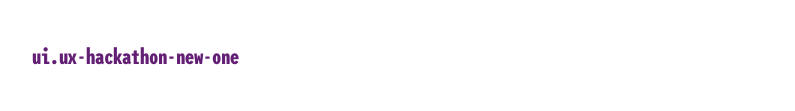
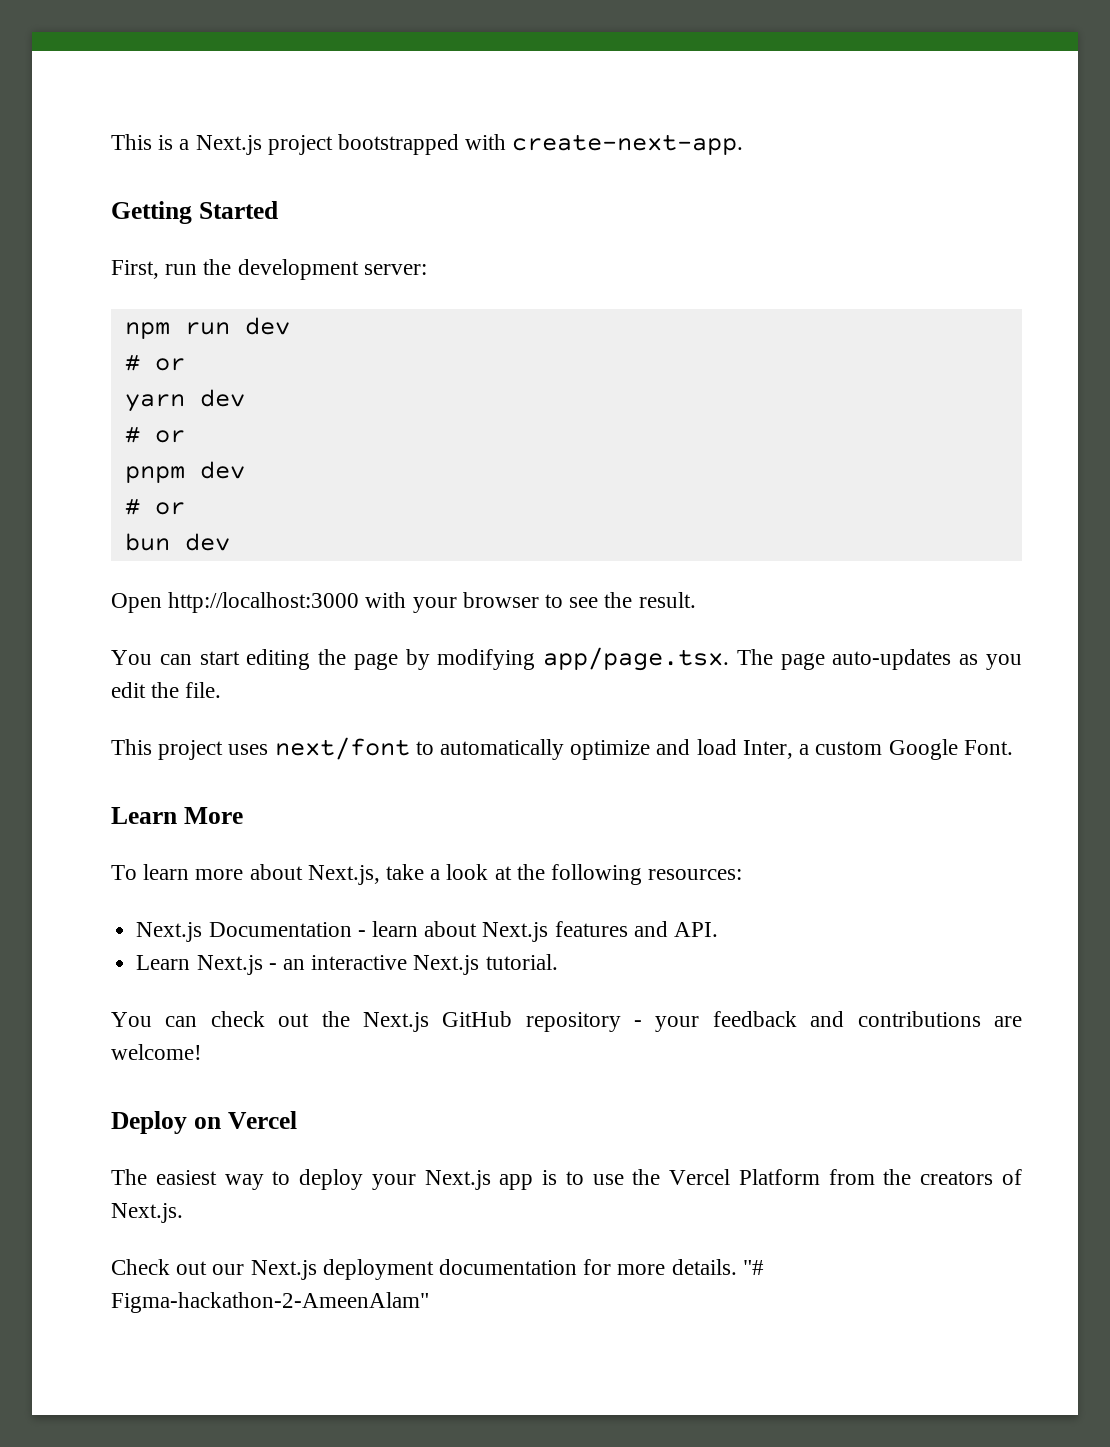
[32,47,239,65] ui.ux-hackathon-new-one -> [111,134,744,155] [111,201,278,224] [111,259,427,280] [124,317,290,339] [124,354,185,371] [124,389,245,412] [124,426,185,443] [124,461,245,483] [124,498,185,515] [124,533,230,551] [111,592,696,613] [111,647,1022,671] [111,682,222,698] [111,737,1013,760] [111,807,243,824] [111,864,743,885] [136,921,718,942] [136,954,558,975] [111,1011,1022,1032] [111,1044,202,1060] [111,1111,297,1134] [111,1169,1022,1190] [111,1203,183,1223] [111,1259,764,1280] [111,1292,429,1313] This is a Next.js project bootstrapped with create-next-app. // Getting Started // First, run the development server: // npm run dev // # or // yarn dev // # or // pnpm dev // # or // bun dev // Open http://localhost:3000 with your browser to see the result. // You can start editing the page by modifying app/page.tsx. The page auto-updates as you edit the file. // This project uses next/font to automatically optimize and load Inter, a custom Google Font. // Learn More // To learn more about Next.js, take a look at the following resources: // Next.js Documentation - learn about Next.js features and API. // Learn Next.js - an interactive Next.js tutorial. // You can check out the Next.js GitHub repository - your feedback and contributions are welcome! // Deploy on Vercel // The easiest way to deploy your Next.js app is to use the Vercel Platform from the creators of Next.js. // Check out our Next.js deployment documentation for more details. "# Figma-hackathon-2-AmeenAlam"

